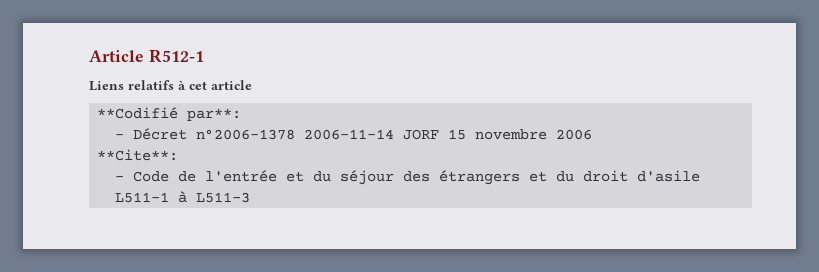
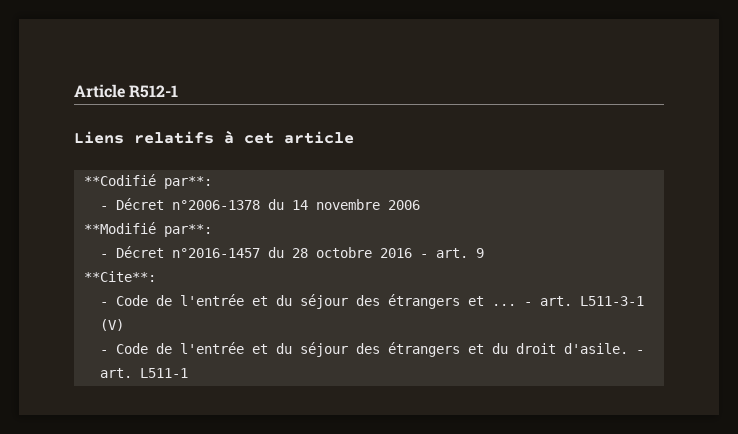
[304,129,467,140] 2006-11-14 JORF 15 -> [268,199,309,210] du 14
[97,149,179,161] **Cite**: -> [84,222,213,237] [100,246,485,258] [84,271,157,282] [100,294,645,309] [100,319,125,331] **Modifié par**: // - Décret n°2016-1457 du 28 octobre 2016 - art. 9 // **Cite**: // - Code de l'entrée et du séjour des étrangers et ... - art. L511-3-1 (V)
[637,170,701,182] [115,191,251,203] d'asile L511-1 à L511-3 -> [564,343,645,354] [100,368,189,378] d'asile. - art. L511-1

